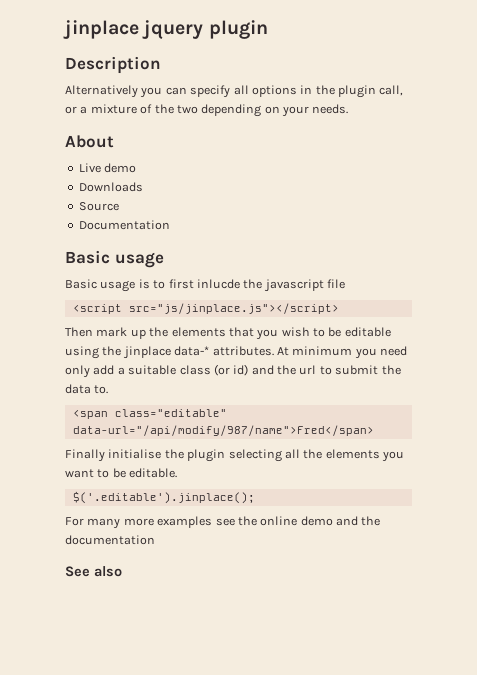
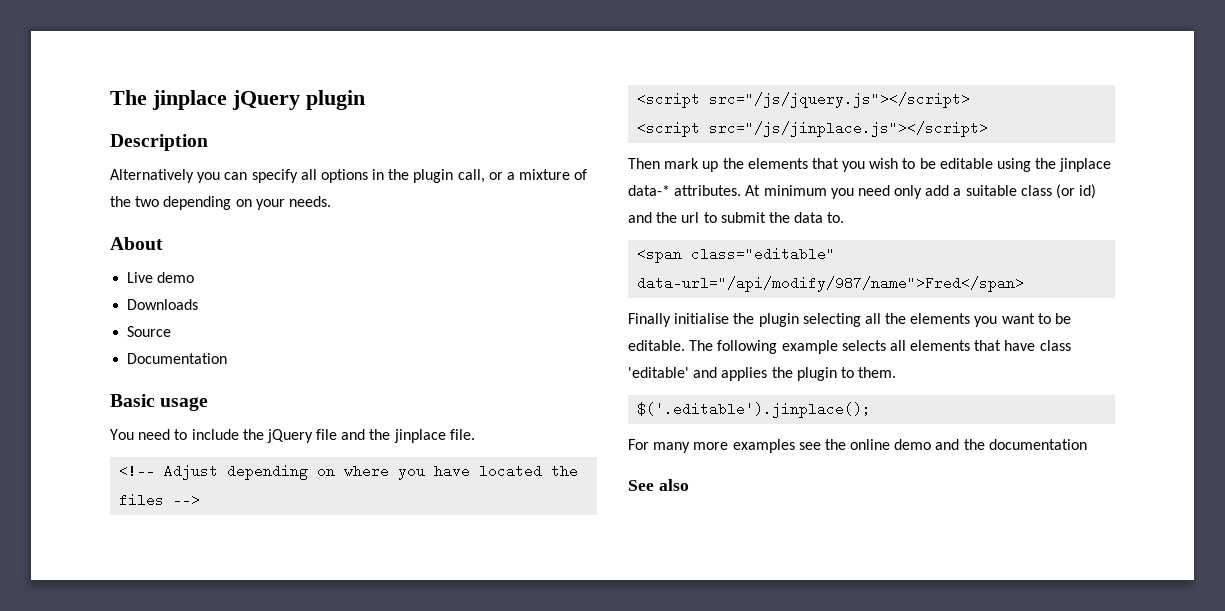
[63,20,204,39] jinplace jquery -> [110,90,300,110] The jinplace jQuery
[65,279,345,292] [72,303,339,314] Basic usage is to first inlucde the javascript file // <script src="js/jinplace.js"></script> -> [110,429,475,443] [119,464,579,480] [119,493,201,507] [637,92,971,108] [637,121,989,137] You need to include the jQuery file and the jinplace file. // <!-- Adjust depending on where you have located the files --> // <script src="/js/jquery.js"></script> // <script src="/js/jinplace.js"></script>
(178, 473) none -> [689,340,1071,354] [628,367,897,381] The following example selects all elements that have class 'editable' and applies the plugin to them.

